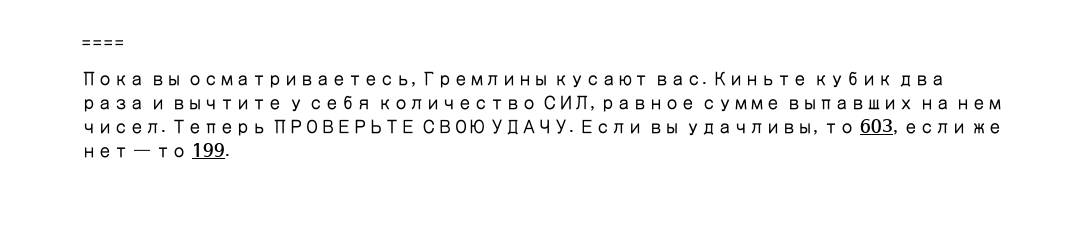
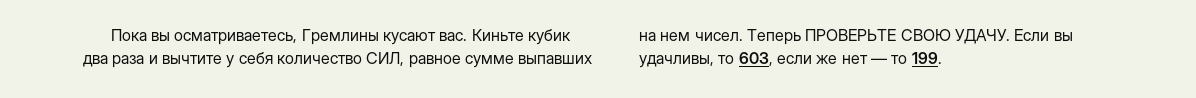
[81,40,125,49] ==== // -> (110, 35) none

